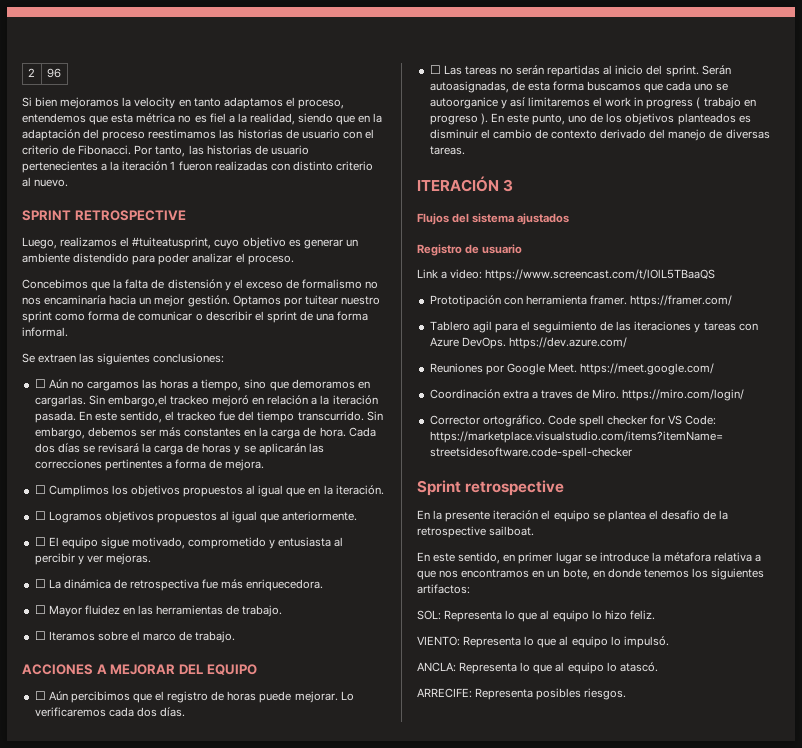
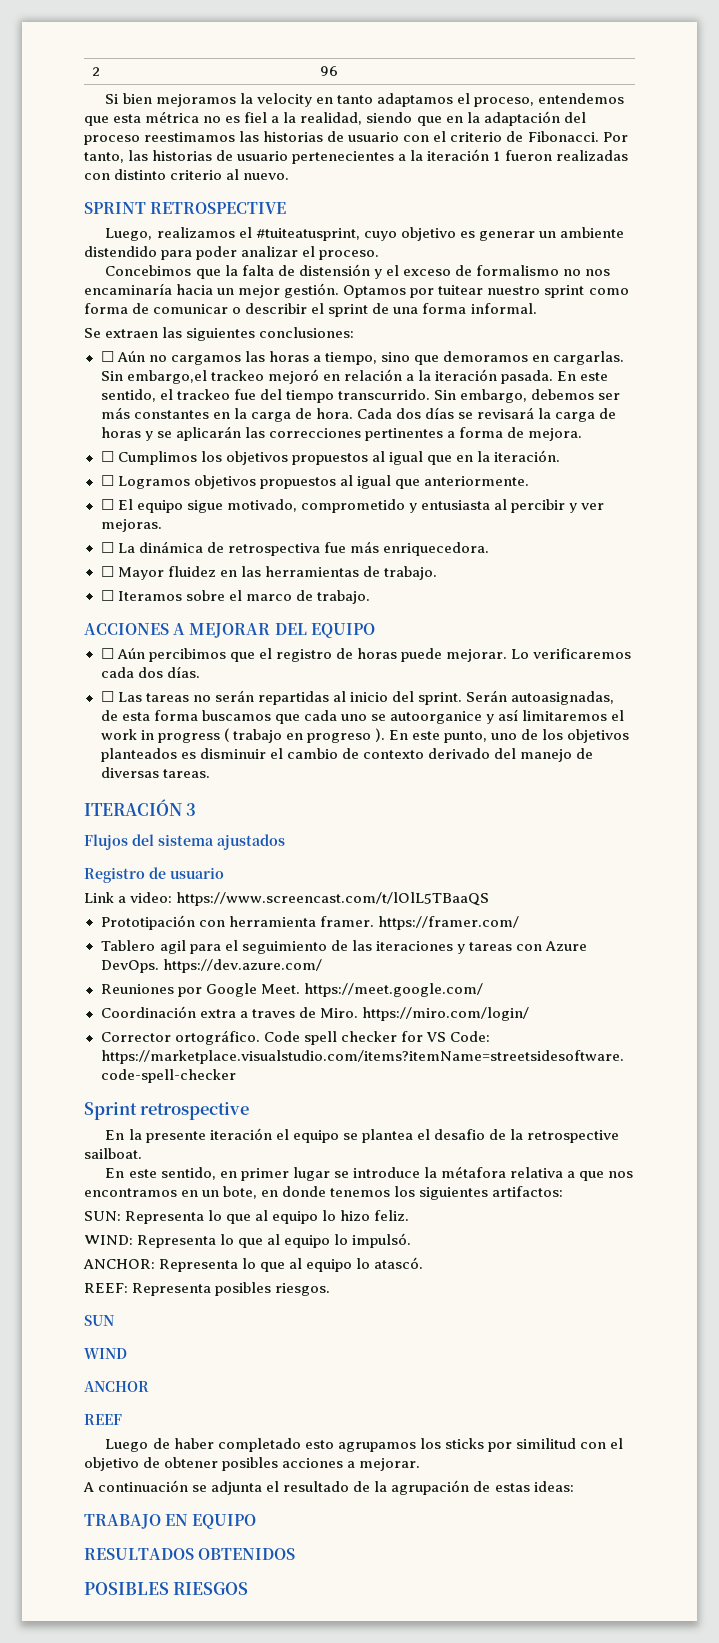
[417,610,441,620] SOL: -> [84,1211,121,1221] SUN:
[417,636,460,646] VIENTO: -> [84,1235,133,1245] WIND:
[417,662,456,672] ANCLA: -> [83,1259,155,1269] ANCHOR:
[417,688,472,698] ARRECIFE: -> [84,1283,128,1293] REEF:
(627, 694) none -> [84,1315,114,1326] [84,1348,127,1359] [84,1381,149,1392] [84,1414,122,1425] [105,1438,624,1452] [84,1457,421,1471] [83,1480,574,1495] [84,1514,257,1529] [84,1548,296,1560] [84,1582,249,1595] // SUN // WIND // ANCHOR // REEF // Luego de haber completado esto agrupamos los sticks por similitud con el objetivo de obtener posibles acciones a mejorar. // A continuación se adjunta el resultado de la agrupación de estas ideas: // TRABAJO EN EQUIPO // RESULTADOS OBTENIDOS // POSIBLES RIESGOS

